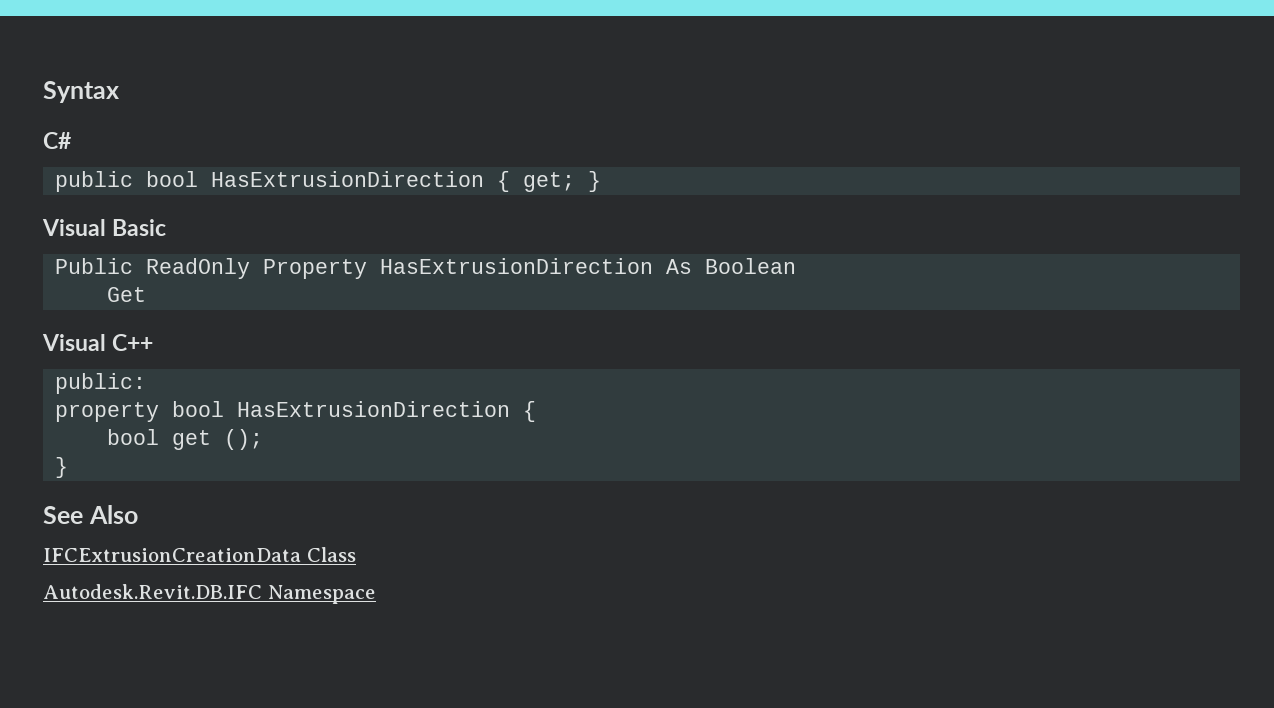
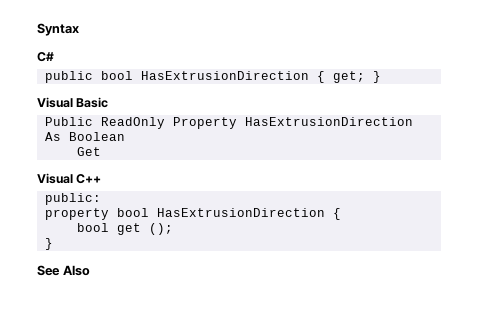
[43,547,356,562] [43,584,376,604] // IFCExtrusionCreationData Class // Autodesk.Revit.DB.IFC Namespace -> (90, 270) none

